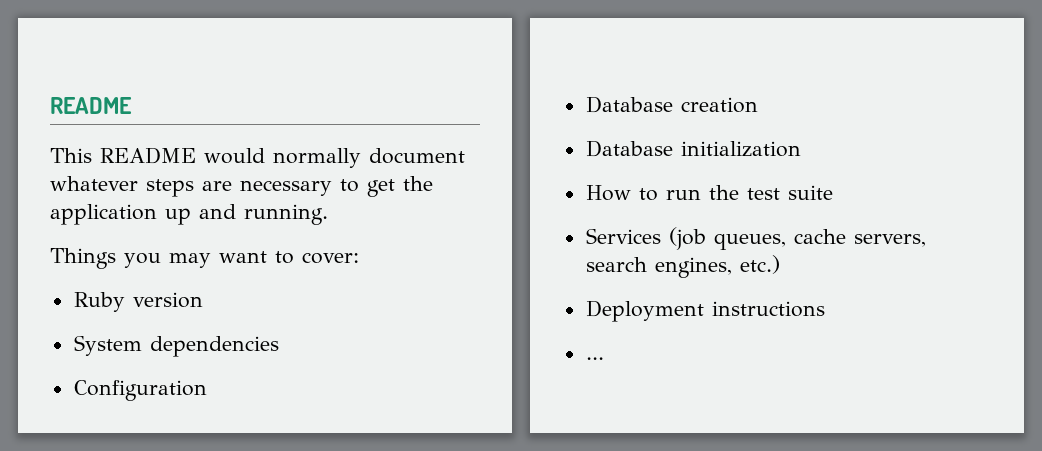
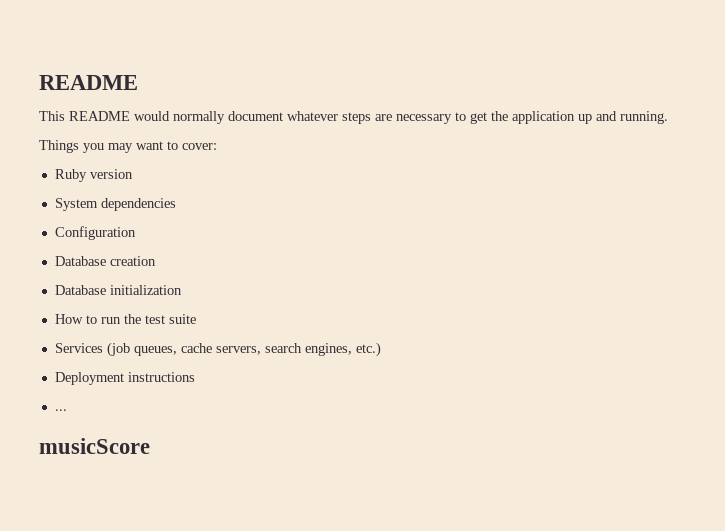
(604, 358) none -> [39,438,150,454] // musicScore

